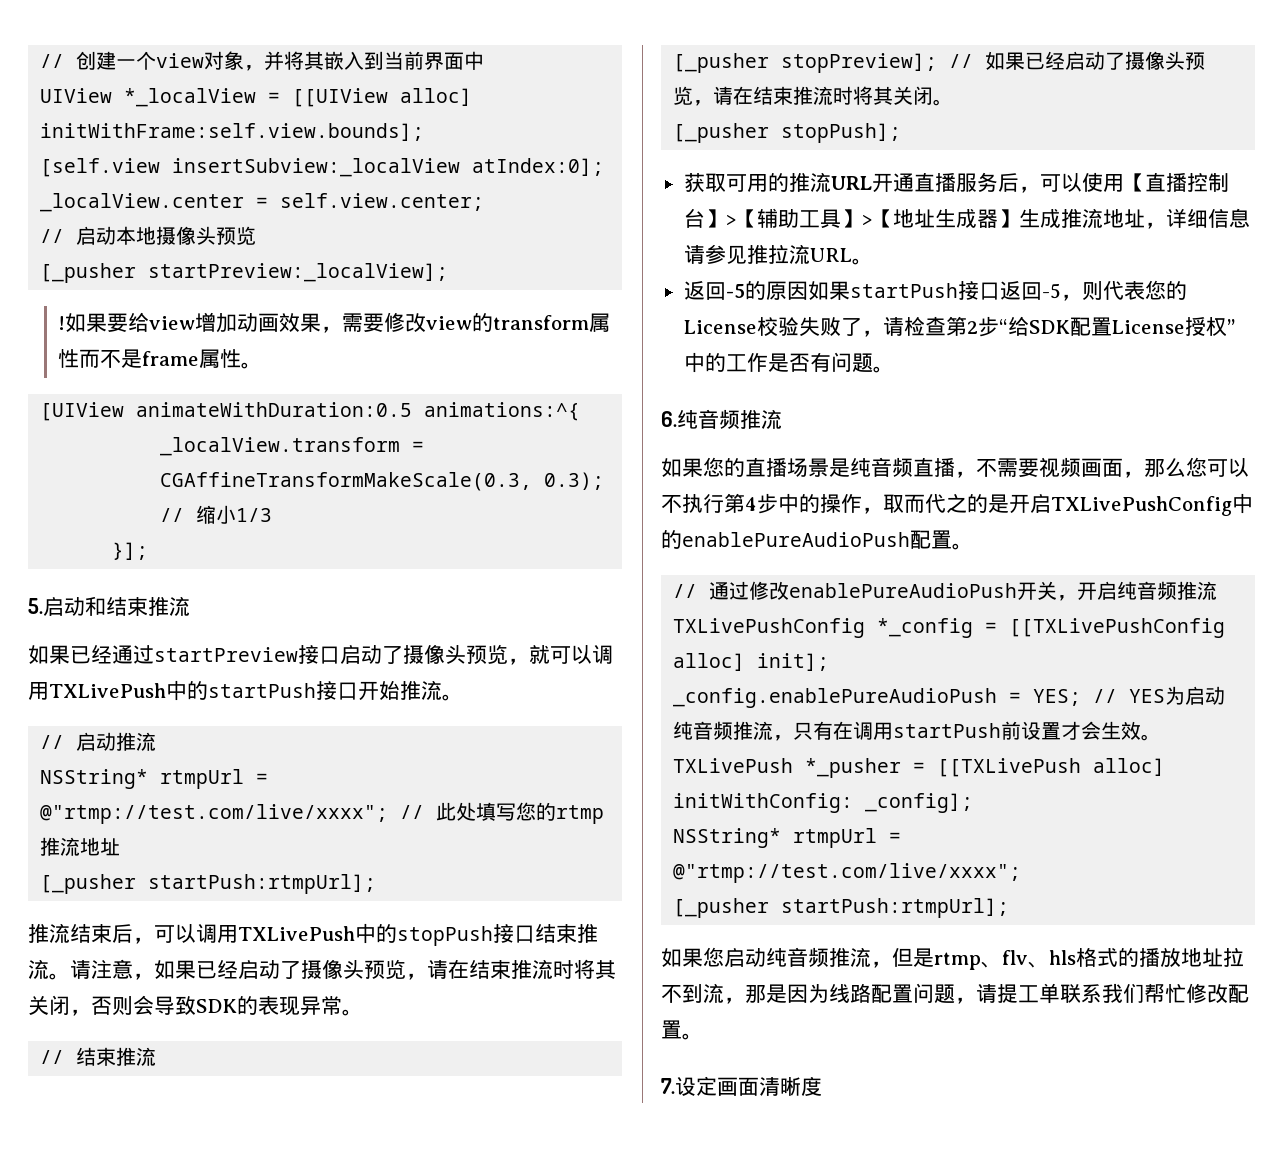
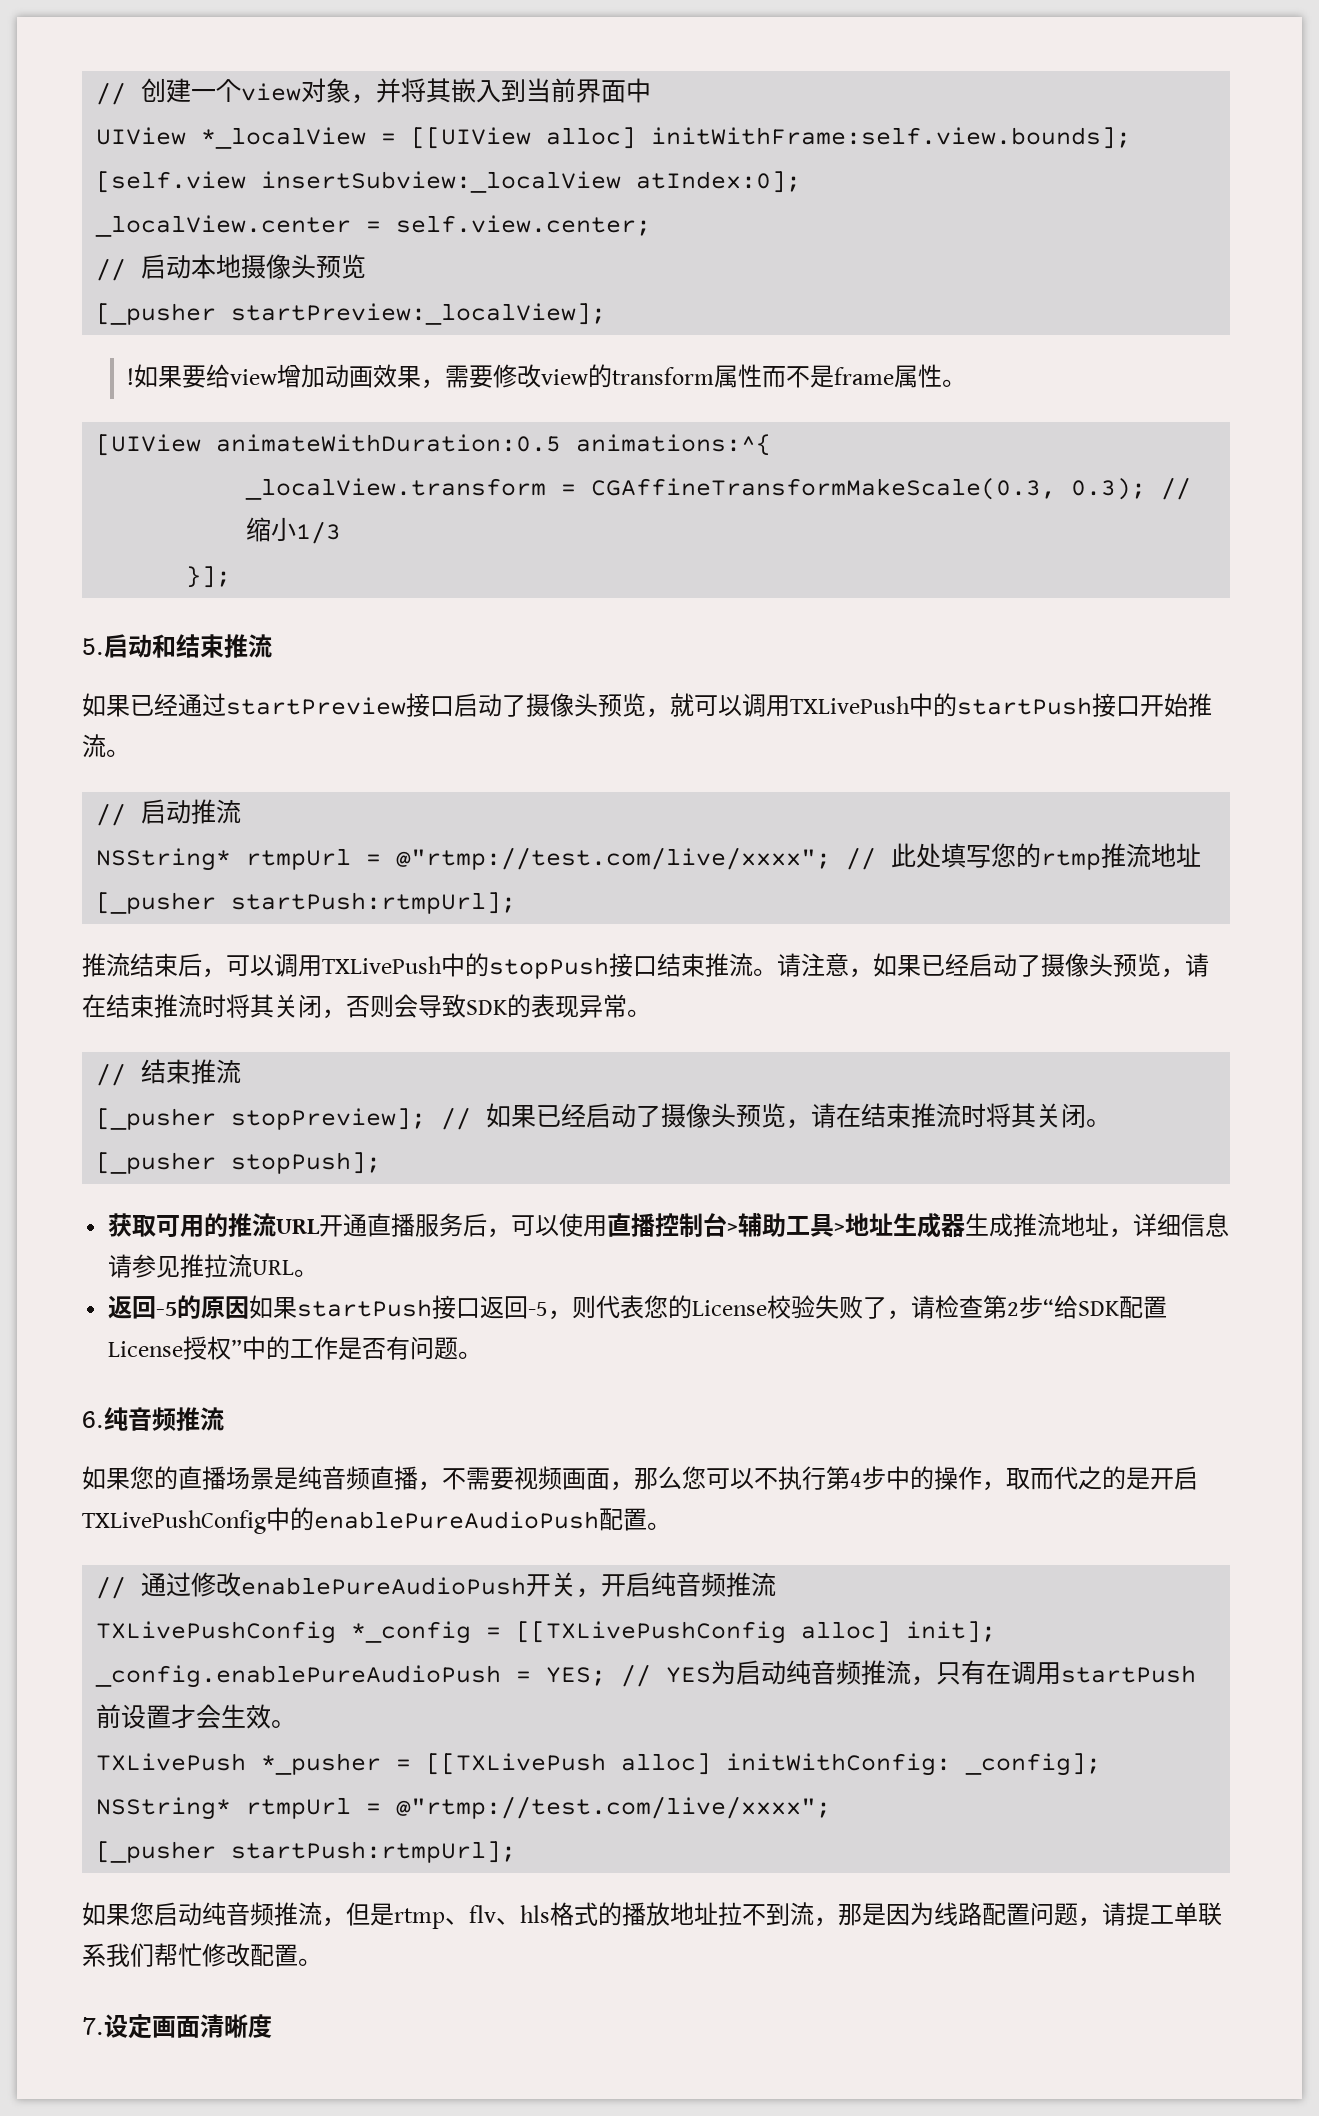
[1123,173,1145,192] 【 -> (608, 1226) none
[704,208,893,229] 】>【辅助工具】>【 -> [727,1212,846,1237] >辅助工具>
[997,209,1019,228] 】 -> (966, 1225) none

